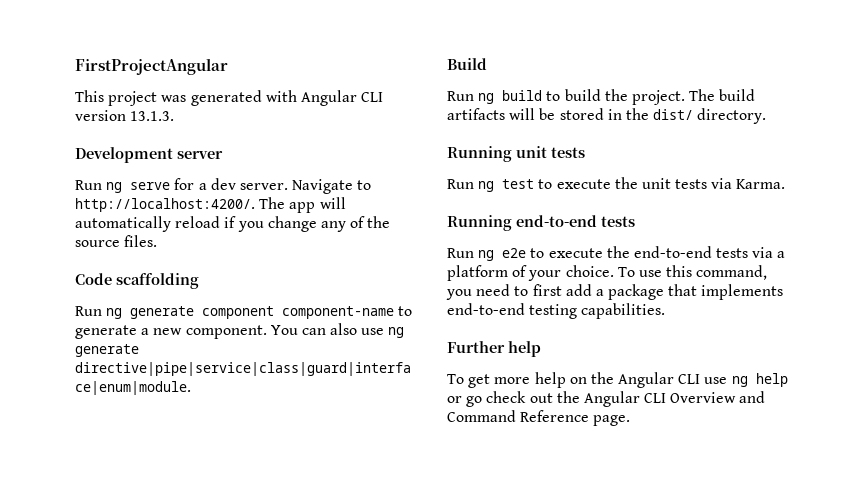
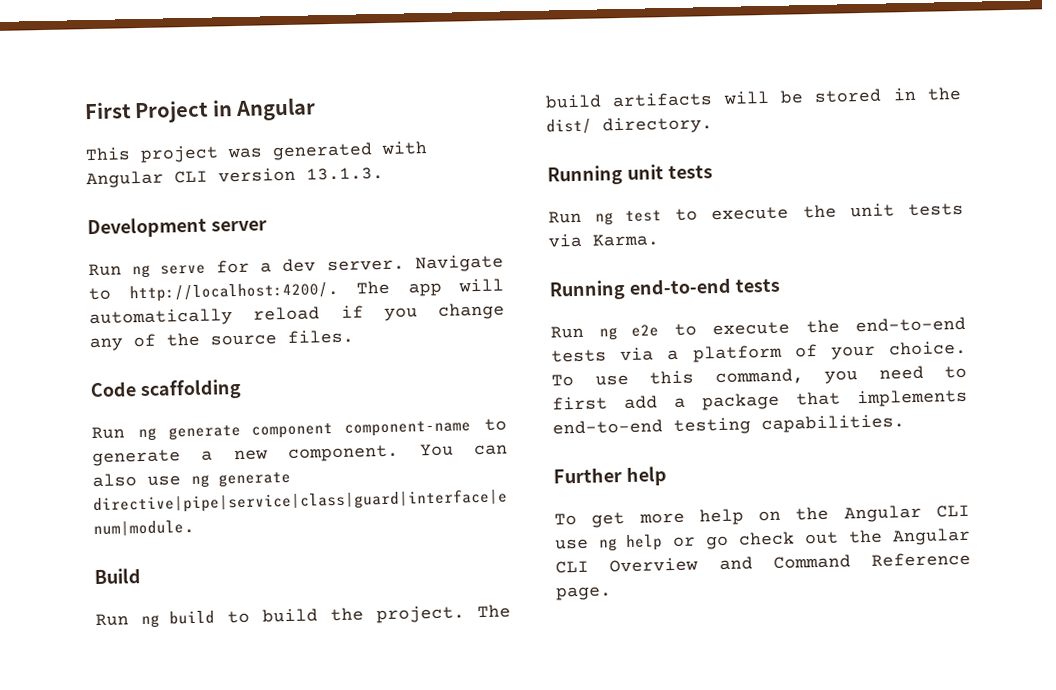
[75,58,228,75] FirstProjectAngular -> [84,97,317,124] First Project in Angular

